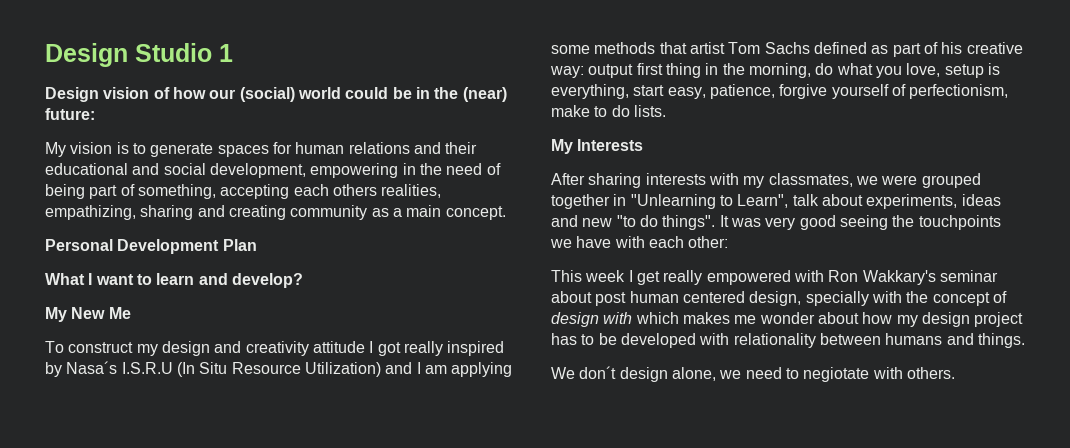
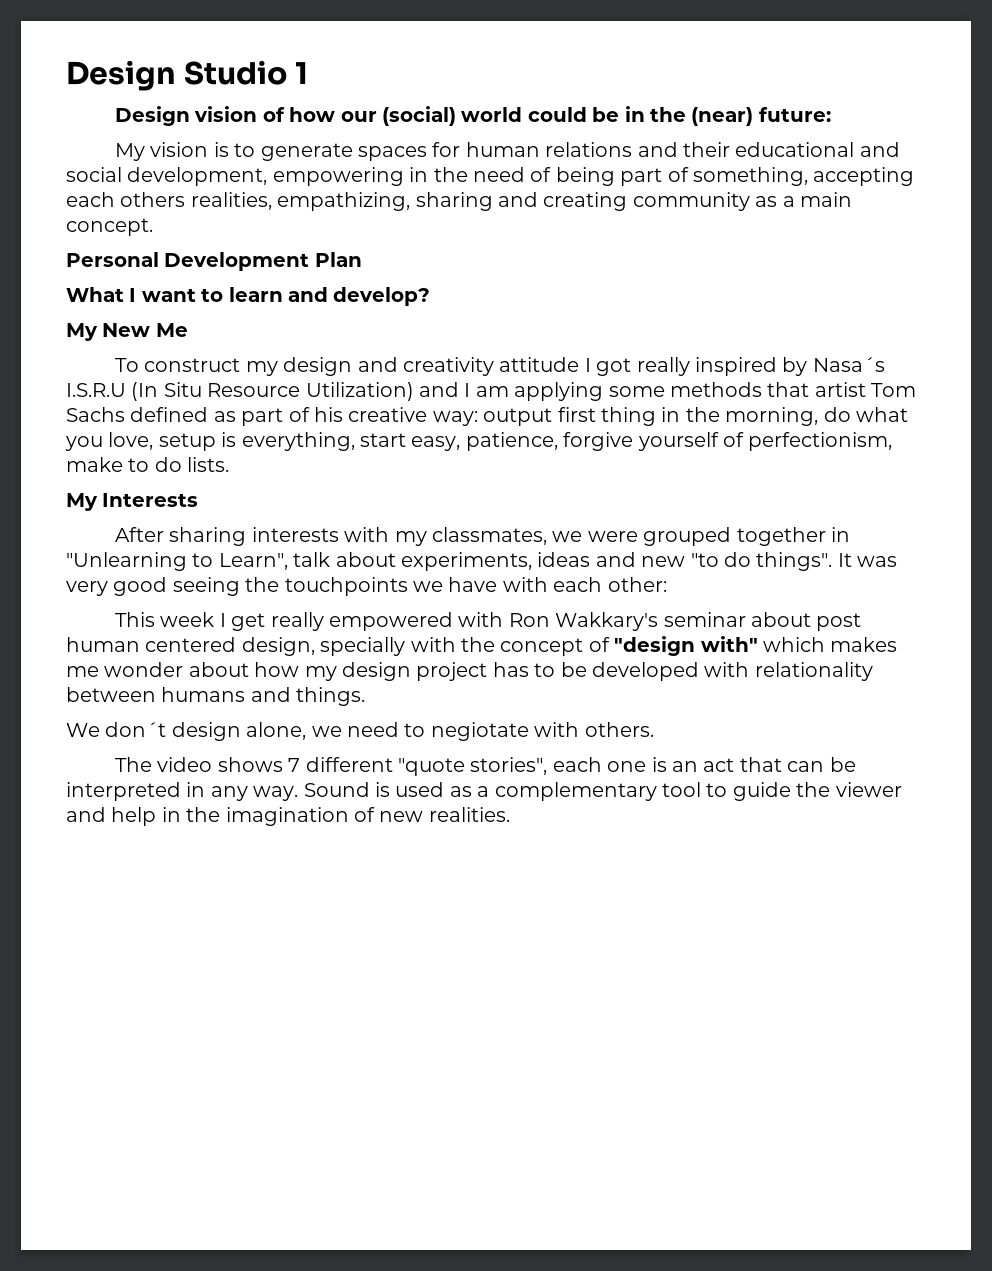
[551,312,633,327] design with -> [614,636,758,656] "design with"
(955, 373) none -> [115,757,856,776] [66,782,902,801] [66,807,510,826] // The video shows 7 different "quote stories", each one is an act that can be interpreted in any way. Sound is used as a complementary tool to guide the viewer and help in the imagination of new realities.

